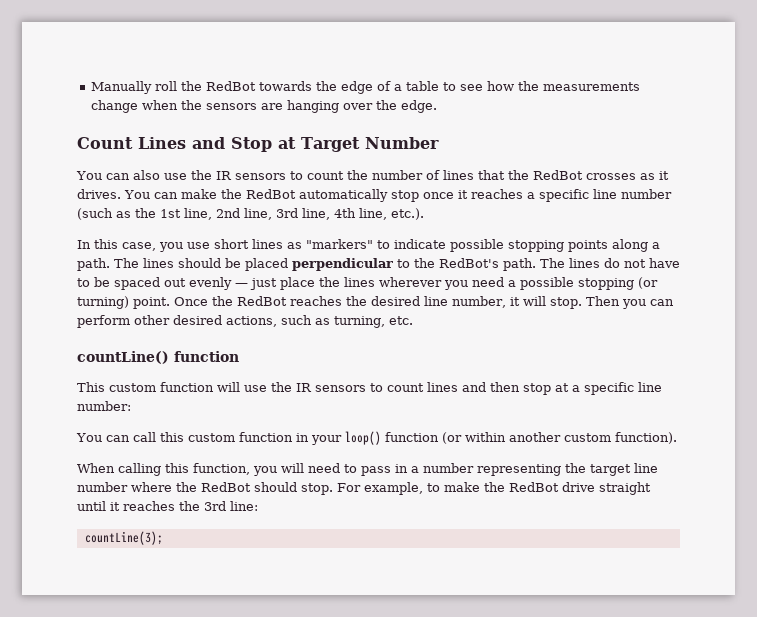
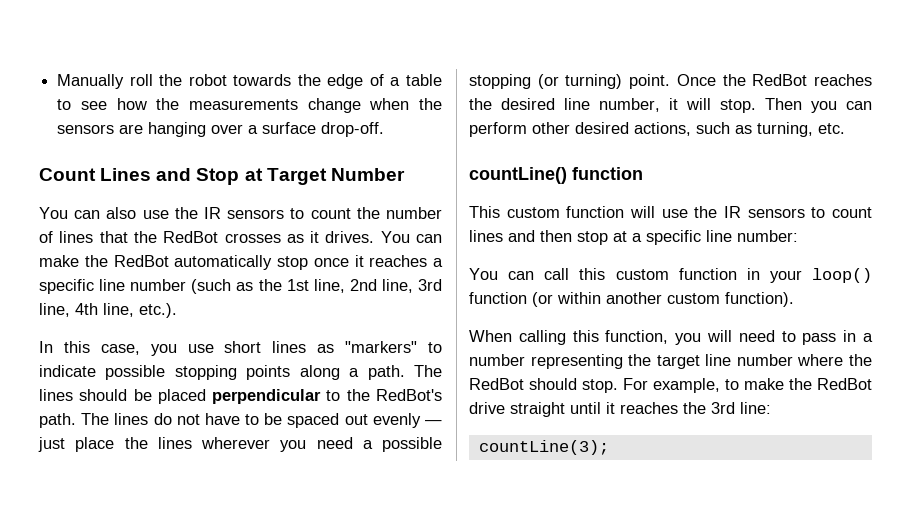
[205,81,256,91] RedBot -> [188,74,227,86] robot
[375,100,437,113] the edge. -> [248,122,385,137] a surface drop-off.

